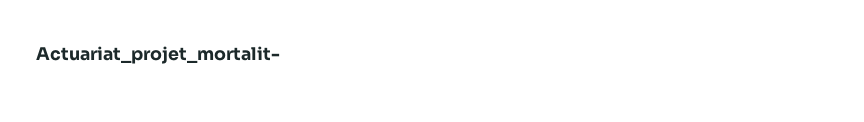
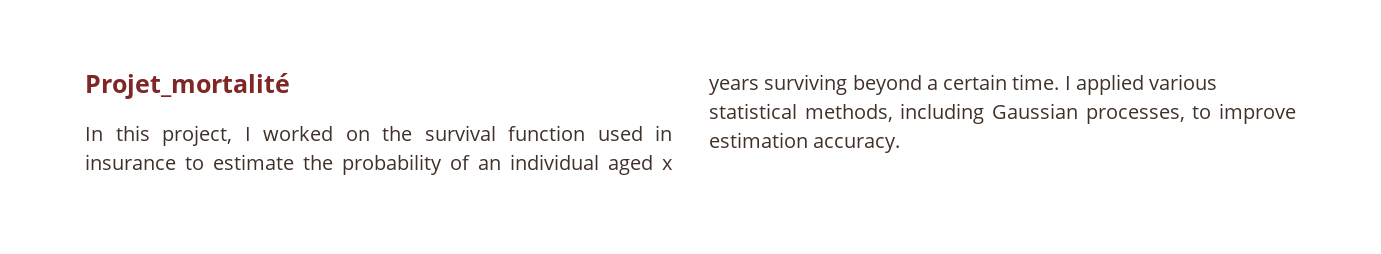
[36,46,280,64] Actuariat_projet_mortalit- -> [85,73,290,99] [85,125,672,146] [85,154,673,175] [709,74,1218,95] [709,103,1296,124] [709,132,901,153] Projet_mortalité // In this project, I worked on the survival function used in insurance to estimate the probability of an individual aged x years surviving beyond a certain time. I applied various statistical methods, including Gaussian processes, to improve estimation accuracy.

